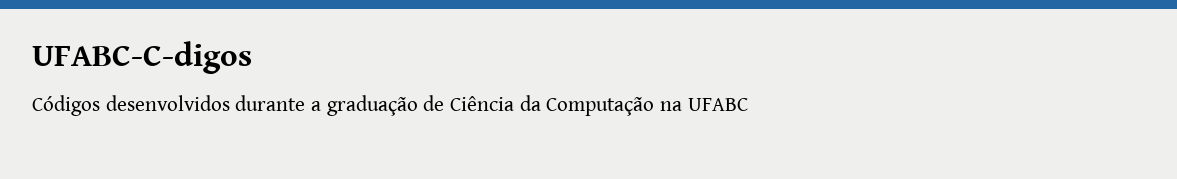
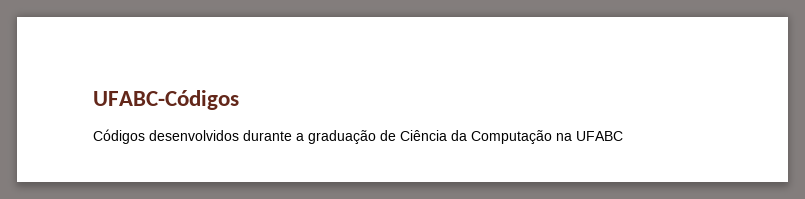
[32,41,252,74] UFABC-C-digos -> [93,90,239,110] UFABC-Códigos

